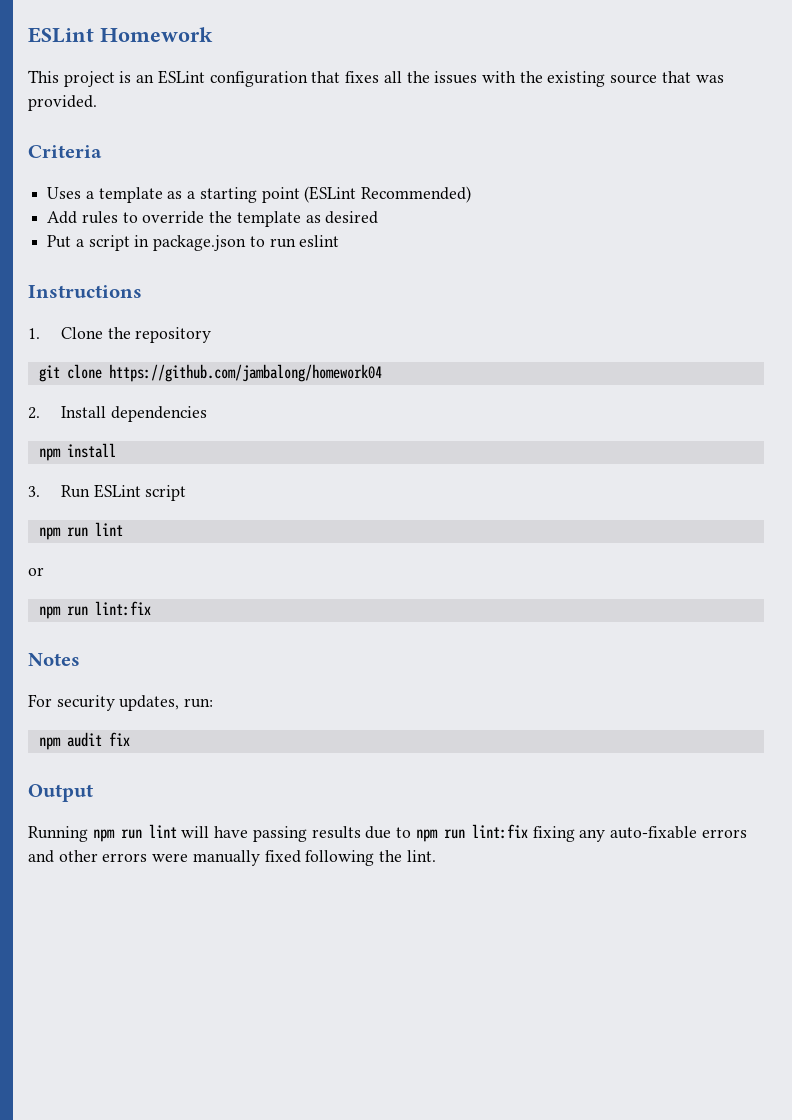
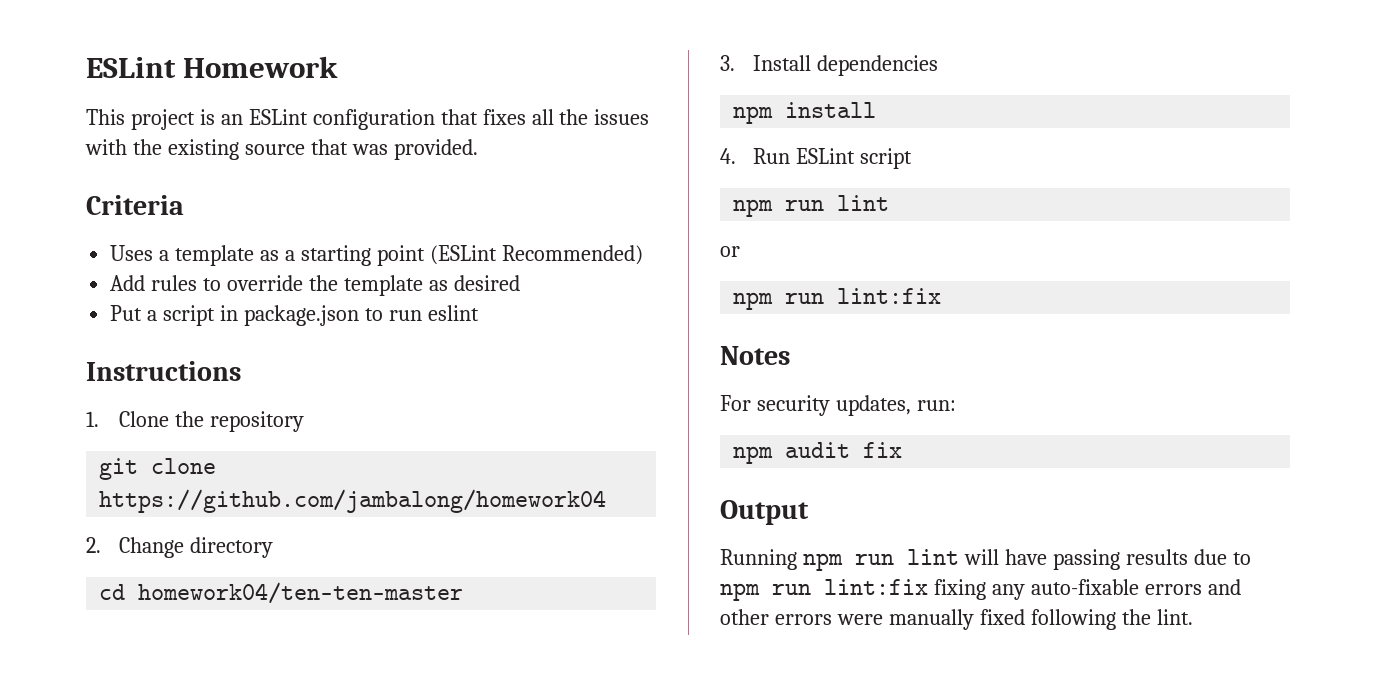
(40, 413) none -> [118,537,273,558] [99,582,464,604] [720,55,735,71] Change directory // cd homework04/ten-ten-master // 3.
[28,486,40,497] 3. -> [720,148,736,164] 4.

